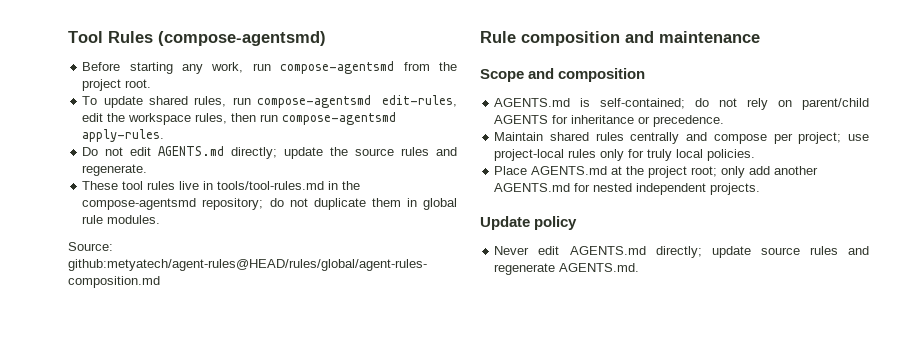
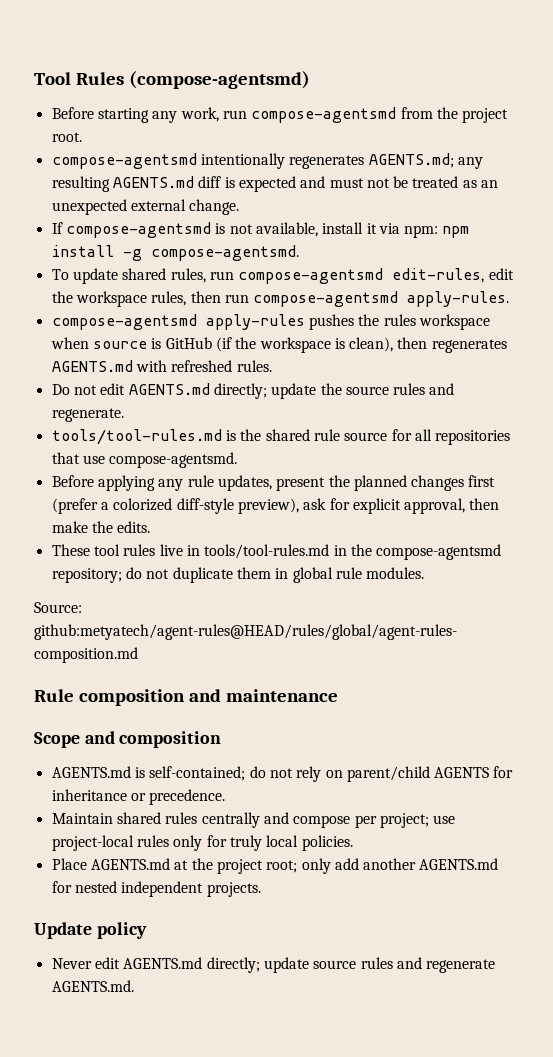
(152, 83) none -> [51,153,483,169] [51,176,499,192] [51,199,240,215] [51,222,470,238] [51,245,299,261] // compose-agentsmd intentionally regenerates AGENTS.md; any resulting AGENTS.md diff is expected and must not be treated as an unexpected external change. // If compose-agentsmd is not available, install it via npm: npm install -g compose-agentsmd.
(165, 135) none -> [51,314,490,330] [50,337,507,353] [51,360,272,372] // compose-agentsmd apply-rules pushes the rules workspace when source is GitHub (if the workspace is clean), then regenerates AGENTS.md with refreshed rules.
(148, 170) none -> [51,429,511,445] [51,452,238,468] [51,475,496,491] [51,498,500,514] [51,521,151,533] // tools/tool-rules.md is the shared rule source for all repositories that use compose-agentsmd. // Before applying any rule updates, present the planned changes first (prefer a colorized diff-style preview), ask for explicit approval, then make the edits.

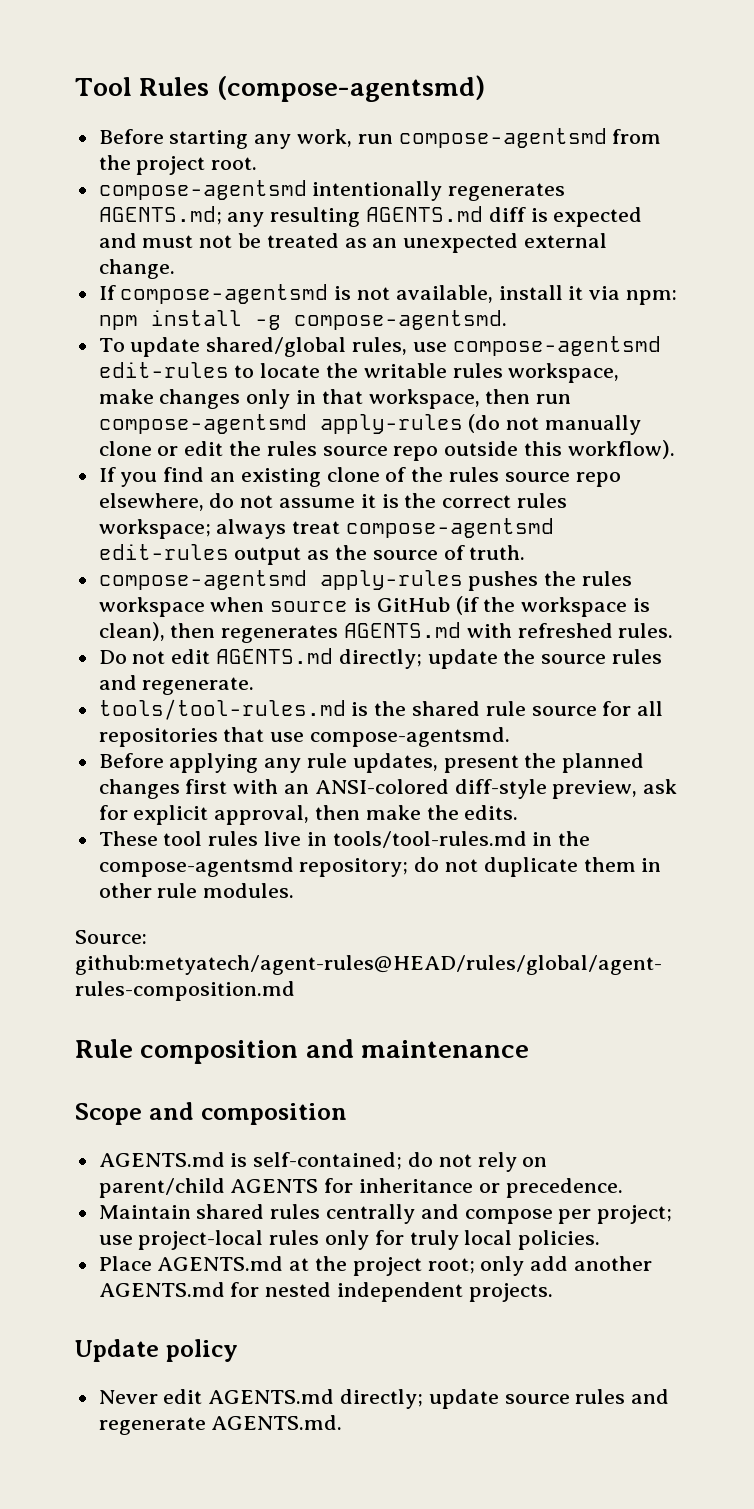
[122,268,514,284] [51,291,510,307] shared rules, run compose-agentsmd edit-rules, edit the workspace rules, then run compose-agentsmd apply-rules. -> [206,336,661,357] [98,362,620,383] [98,389,572,409] [98,414,642,435] [98,440,675,461] [98,467,621,487] [98,493,568,511] [98,518,555,539] [98,544,526,565] shared/global rules, use compose-agentsmd edit-rules to locate the writable rules workspace, make changes only in that workspace, then run compose-agentsmd apply-rules (do not manually clone or edit the rules source repo outside this workflow). // If you find an existing clone of the rules source repo elsewhere, do not assume it is the correct rules workspace; always treat compose-agentsmd edit-rules output as the source of truth.
[51,498,299,514] (prefer a colorized diff-style preview), -> [233,779,638,799] with an ANSI-colored diff-style preview,
[292,567,333,583] global -> [98,883,152,898] other

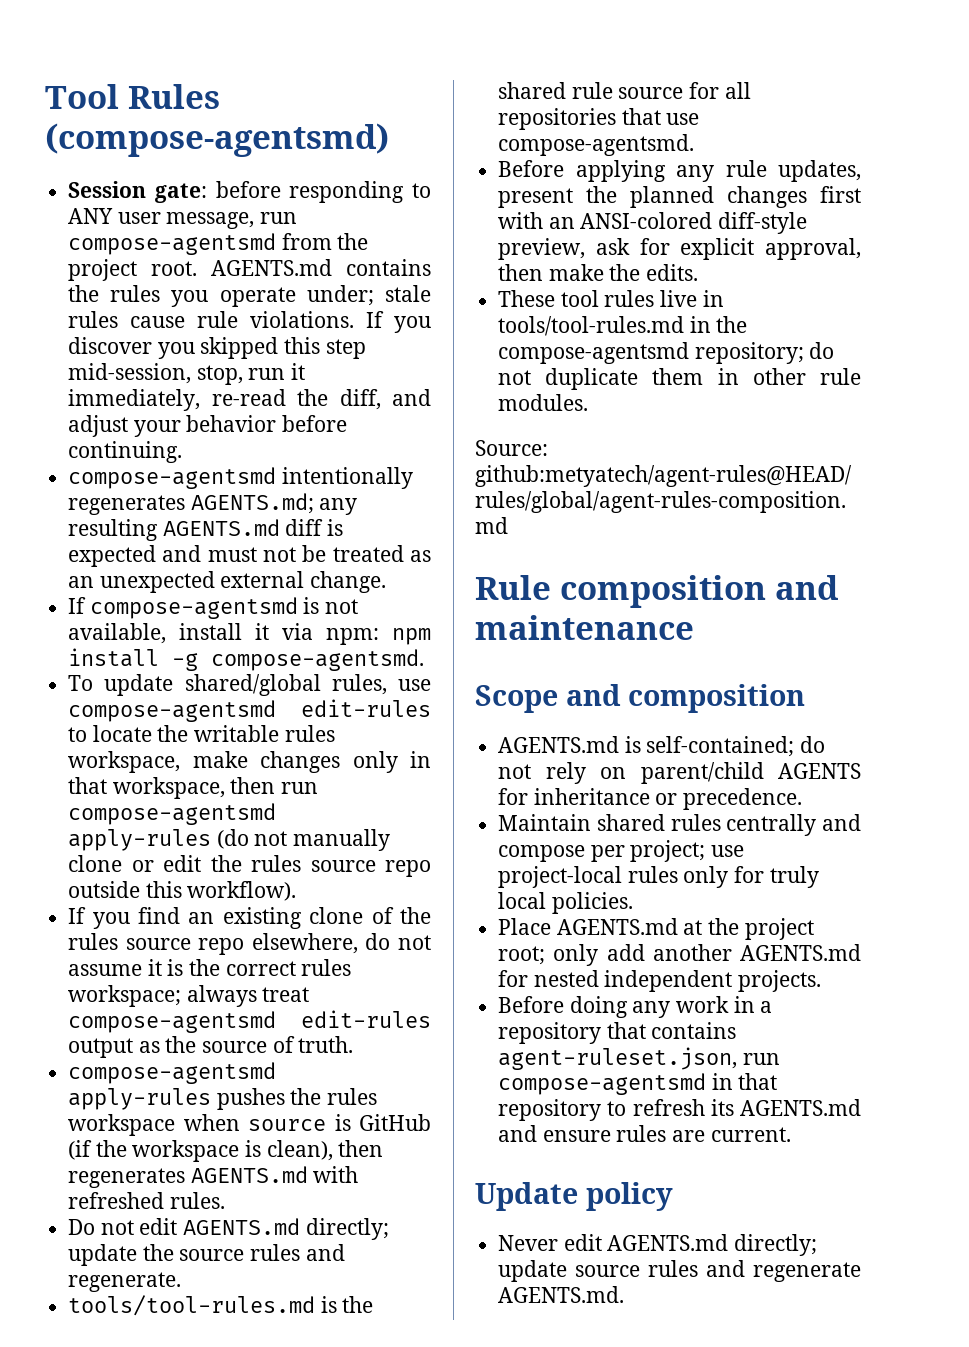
[98,129,353,149] Before starting any work, -> [68,181,431,203] [68,208,255,229] Session gate: before responding to ANY user message,
(258, 163) none -> [211,259,431,276] [68,285,431,307] [68,311,431,333] [68,337,366,359] [68,363,306,385] [68,389,431,411] [68,415,348,437] [68,441,183,463] AGENTS.md contains the rules you operate under; stale rules cause rule violations. If you discover you skipped this step mid-session, stop, run it immediately, re-read the diff, and adjust your behavior before continuing.
(553, 1292) none -> [498,996,773,1018] [498,1022,737,1044] [498,1047,780,1070] [498,1073,778,1095] [498,1099,861,1121] [498,1125,791,1142] // Before doing any work in a repository that contains agent-ruleset.json, run compose-agentsmd in that repository to refresh its AGENTS.md and ensure rules are current.

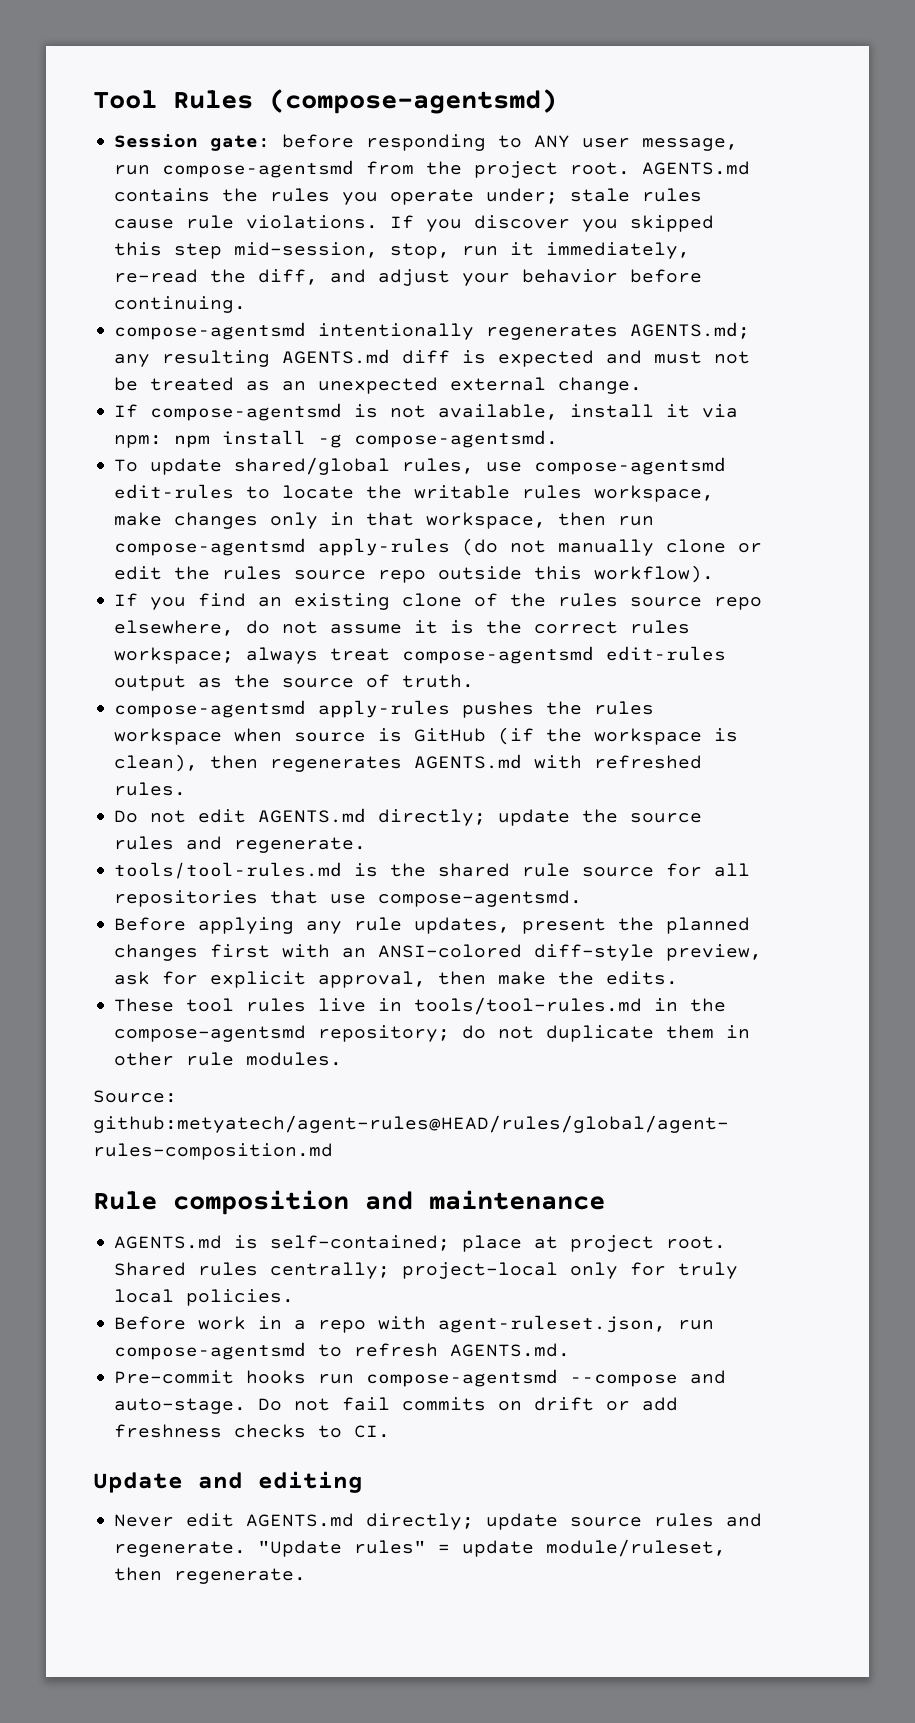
[475,684,806,713] // Scope and composition -> (605, 1200) none
[800,736,826,753] [498,762,861,784] [498,788,803,810] [498,814,861,836] [498,840,745,862] [498,866,678,888] do not rely on parent/child AGENTS for inheritance or precedence. // Maintain shared rules centrally and compose per project; use project-local rules -> [462,1235,727,1252] [114,1262,559,1279] place at project root. Shared rules centrally; project-local
[498,918,814,940] [498,944,861,966] [498,970,822,992] [498,996,671,1018] // Place AGENTS.md at the project root; only add another AGENTS.md for nested independent projects. // Before doing any -> [114,1316,187,1330] // Before
[498,1022,737,1044] [498,1047,780,1070] [498,1073,778,1095] [498,1099,861,1121] [498,1125,791,1142] repository that contains agent-ruleset.json, run compose-agentsmd in that repository to refresh its AGENTS.md and ensure rules are current. -> [318,1315,715,1333] [114,1342,571,1360] [114,1369,727,1387] [114,1397,679,1414] [114,1424,391,1438] repo with agent-ruleset.json, run compose-agentsmd to refresh AGENTS.md. // Pre-commit hooks run compose-agentsmd --compose and auto-stage. Do not fail commits on drift or add freshness checks to CI.
[585,1182,673,1211] policy -> [198,1471,363,1493] and editing
[753,1262,861,1282] [498,1286,625,1303] regenerate AGENTS.md. -> [114,1539,727,1557] [114,1567,307,1584] regenerate. "Update rules" = update module/ruleset, then regenerate.

